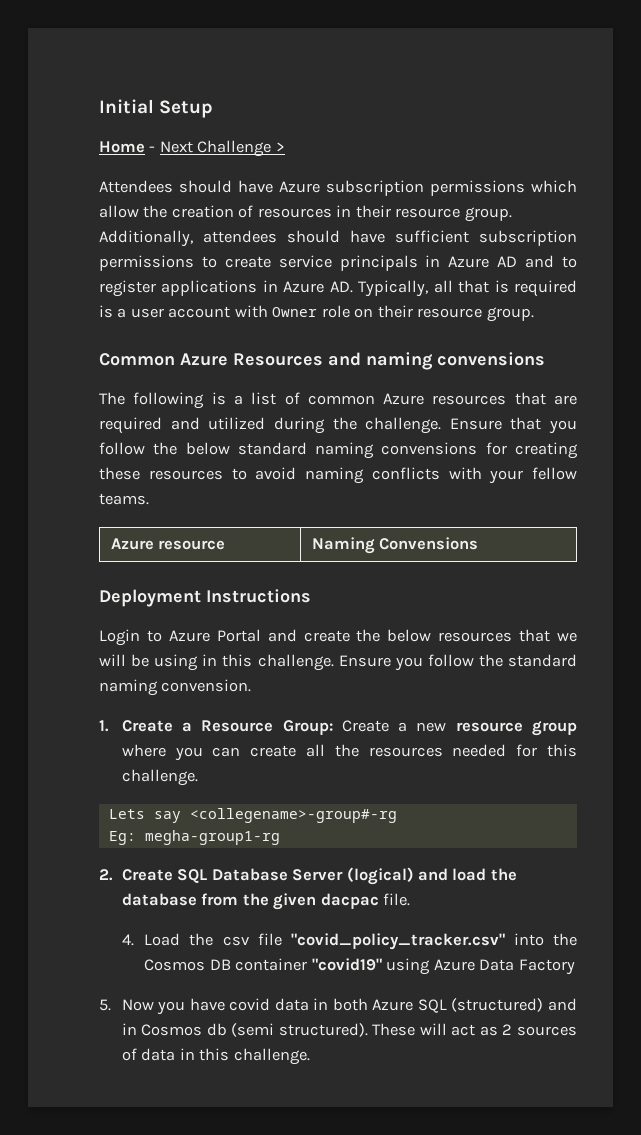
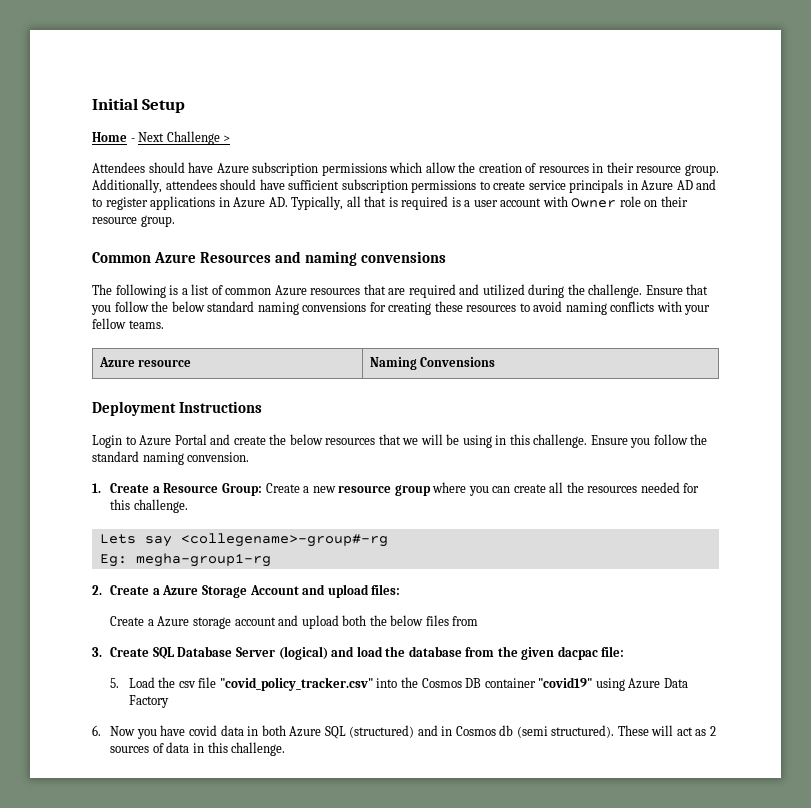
(173, 875) none -> [152,584,401,598] [110,615,479,629] [92,647,150,657] a Azure Storage Account and upload files: // Create a Azure storage account and upload both the below files from // 3. Create
[382,893,410,906] [121,934,134,946] file. // 4. -> [601,646,625,657] [110,678,120,688] file: // 5.
[99,999,111,1011] 5. -> [92,725,101,736] 6.

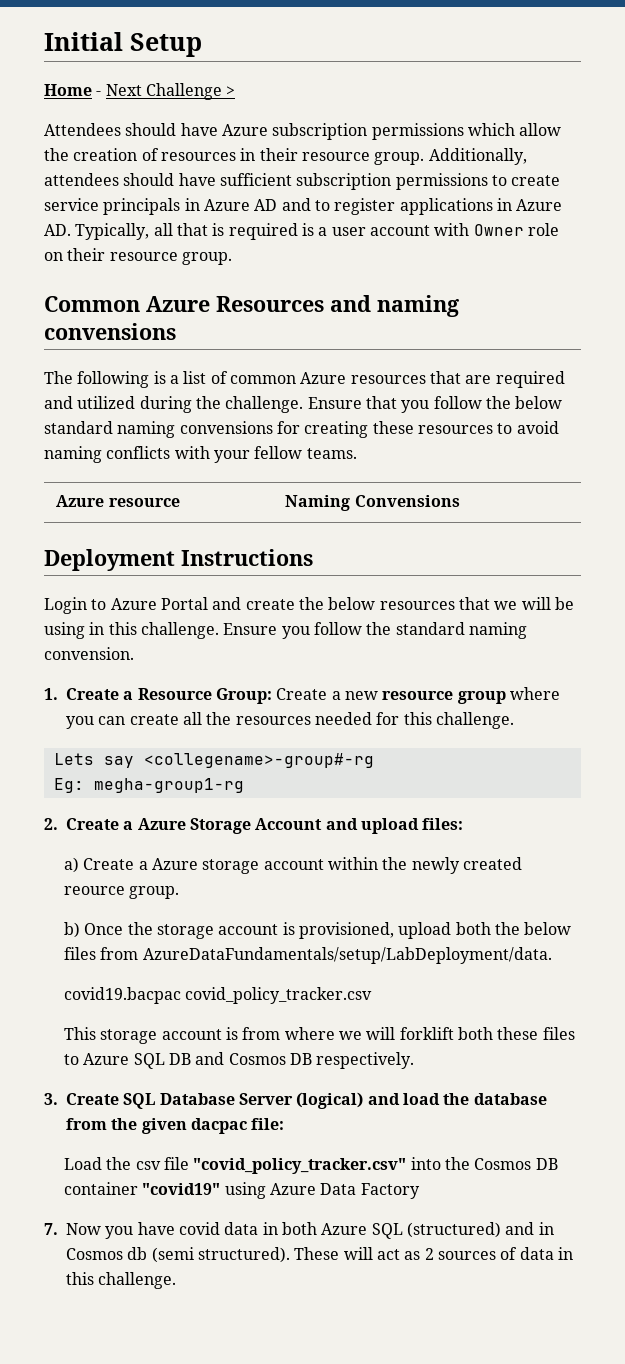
(401, 589) none -> [64,857,80,873] a)
[278,615,299,626] and -> [328,857,523,874] [64,886,180,899] [64,922,395,939] within the newly created reource group. // b) Once the storage account is provisioned,
(479, 621) none -> [142,947,552,964] [64,987,373,1004] [64,1027,575,1044] [64,1052,415,1069] AzureDataFundamentals/setup/LabDeployment/data. // covid19.bacpac covid_policy_tracker.csv // This storage account is from where we will forklift both these files to Azure SQL DB and Cosmos DB respectively.
[110,678,120,688] 5. -> (285, 1124) none
[92,725,101,736] 6. -> [44,1223,58,1235] 7.

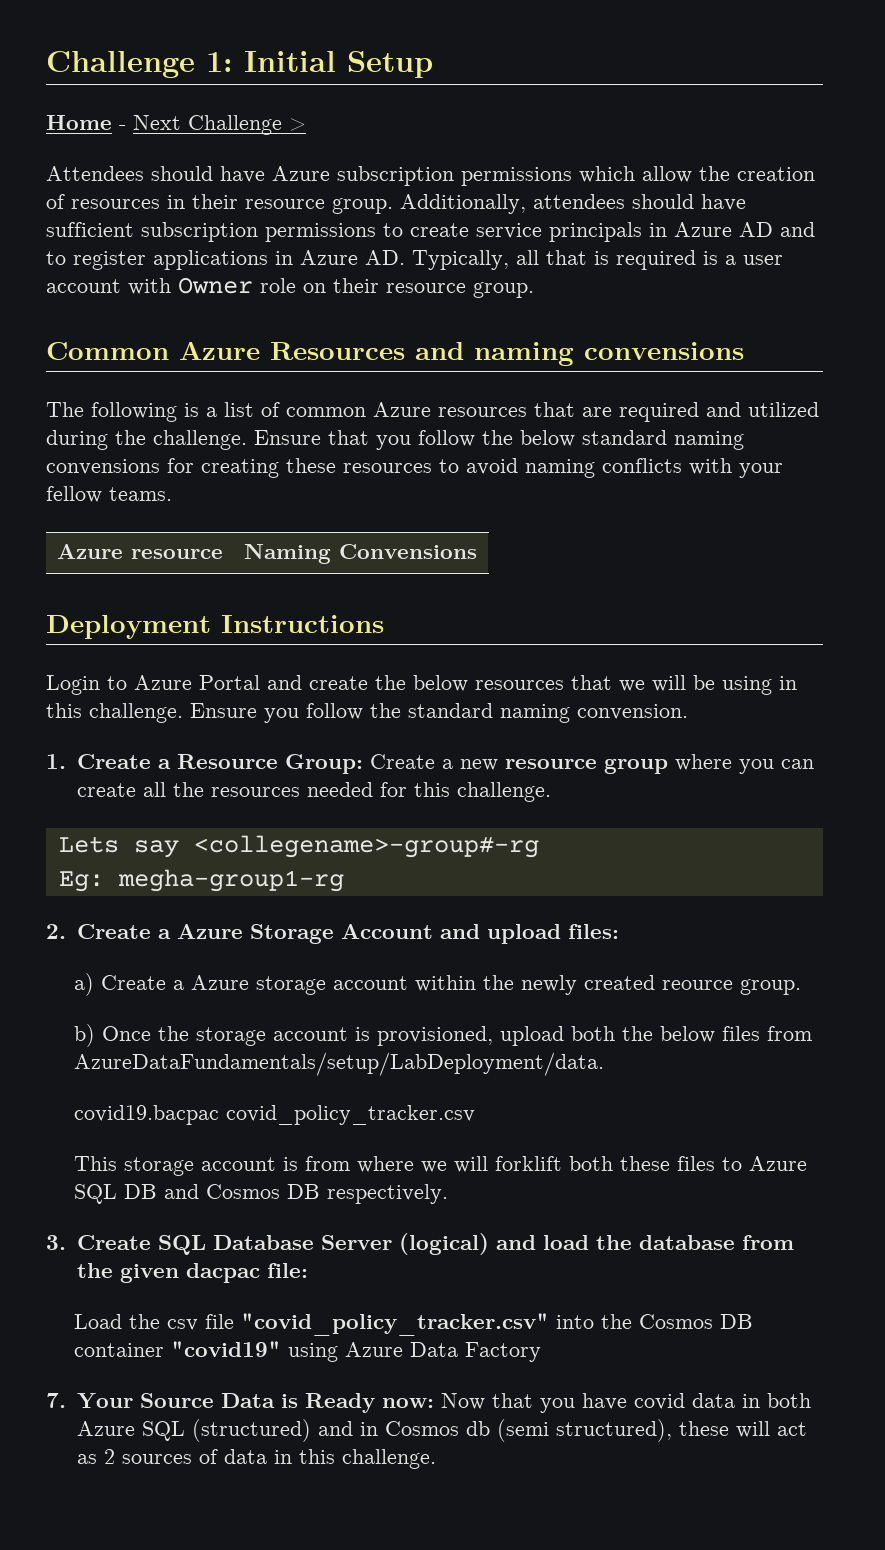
(44, 41) none -> [46,51,233,78] Challenge 1:
[66,1223,101,1235] Now -> [76,1393,533,1413] Your Source Data is Ready now: Now that
[197,1247,340,1263] structured). These -> [555,1419,729,1442] structured), these

